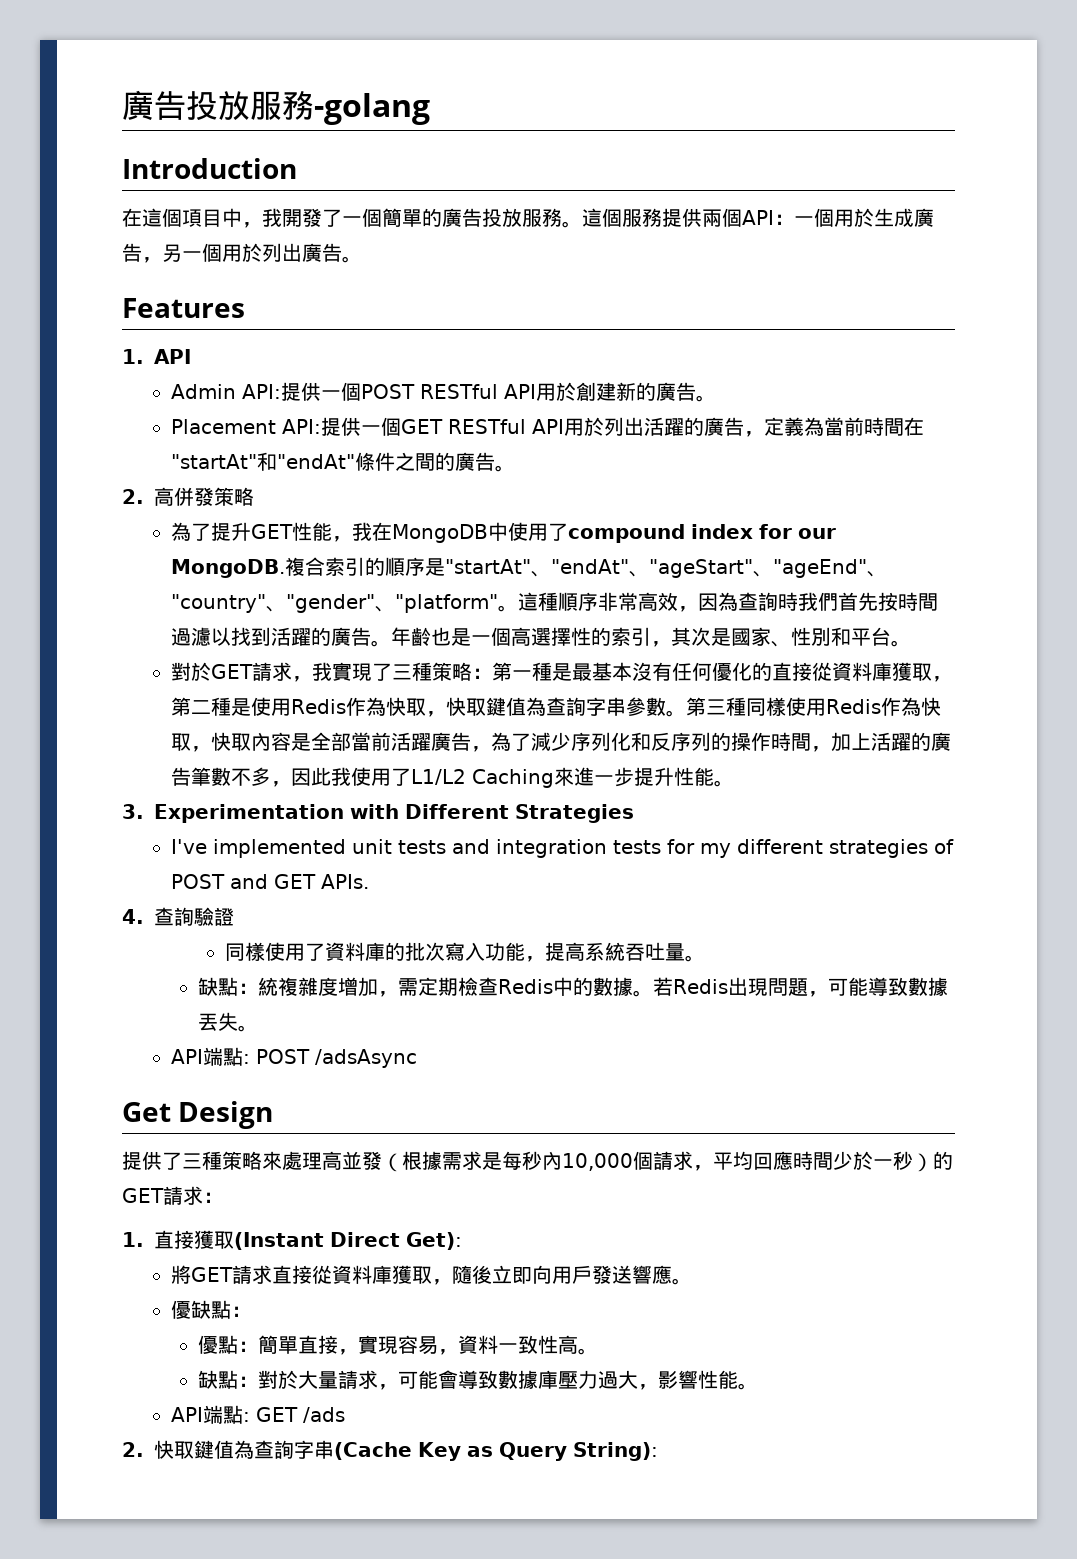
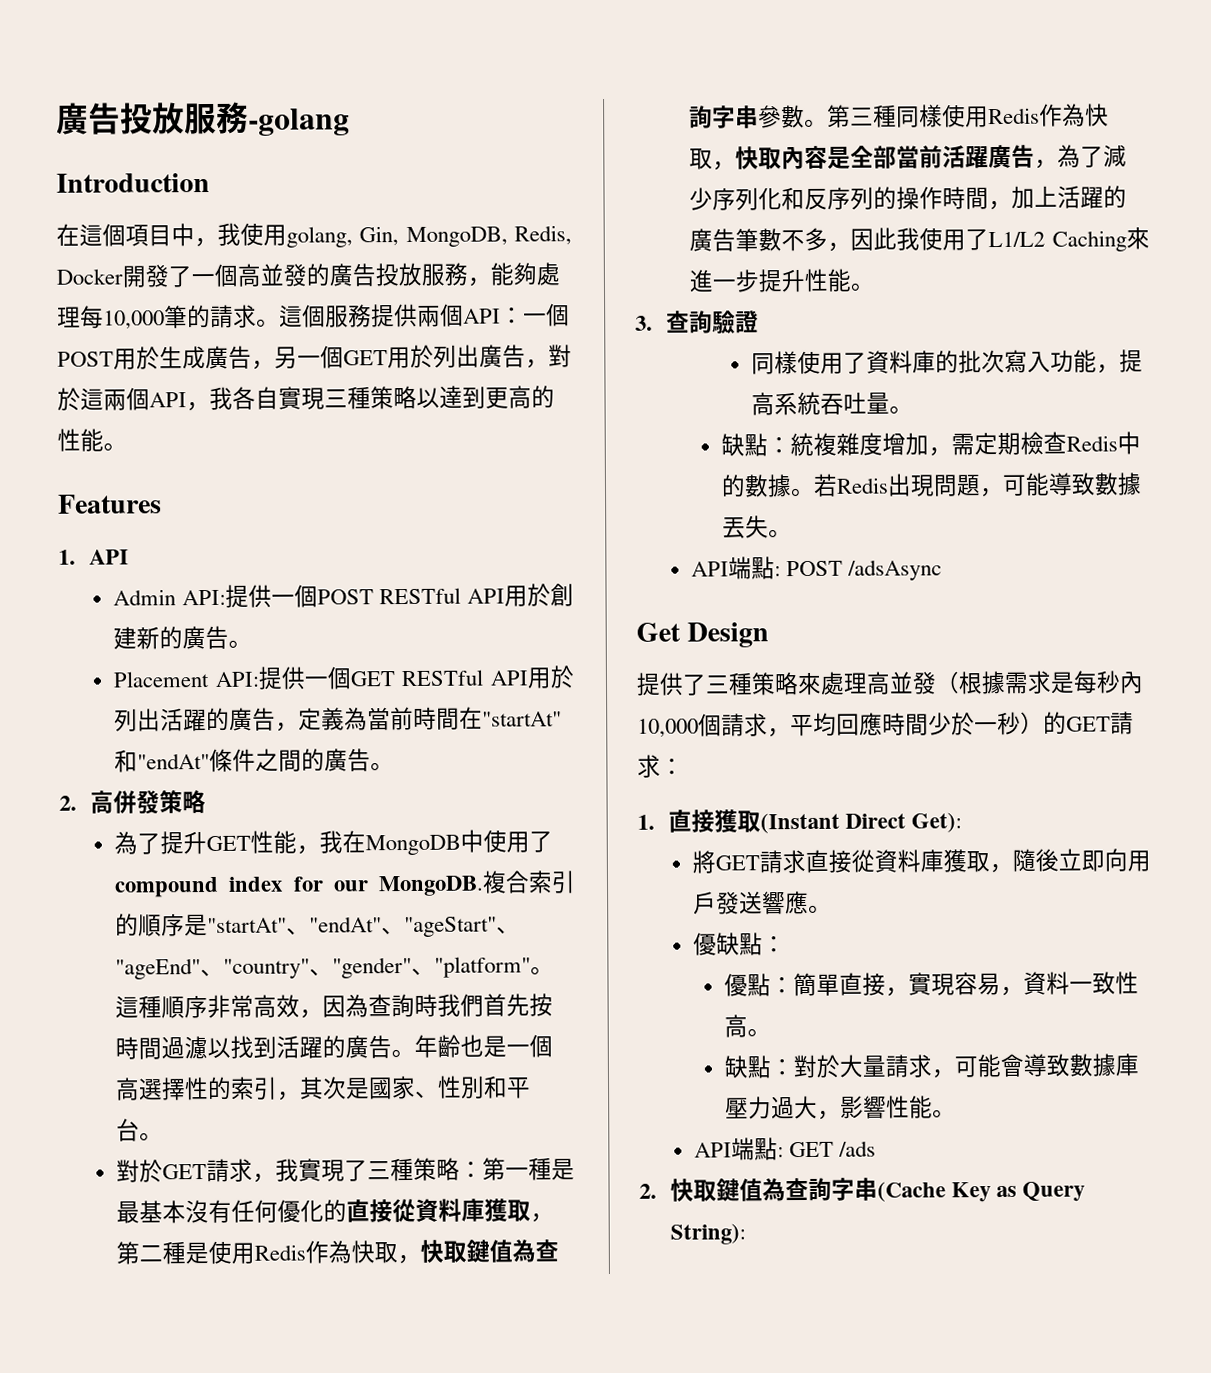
(282, 217) none -> [240,222,572,248] [56,268,123,285] 使用golang, Gin, MongoDB, Redis, Docker
[382,208,422,227] 簡單 -> [237,263,307,287] 高並發
(562, 217) none -> [467,262,560,287] [57,304,257,330] ，能夠處理每10,000筆的請求
(834, 217) none -> [57,351,114,367] POST
(222, 252) none -> [343,350,388,366] GET
(342, 252) none -> [525,344,572,369] [57,385,555,412] [57,428,104,452] ，對於這兩個API，我各自實現三種策略以達到更高的性能
[154,804,634,823] [170,839,954,858] [170,874,369,889] [122,909,144,924] Experimentation with Different Strategies // I've implemented unit tests and integration tests for my different strategies of POST and GET APIs. // 4. -> (653, 323) none

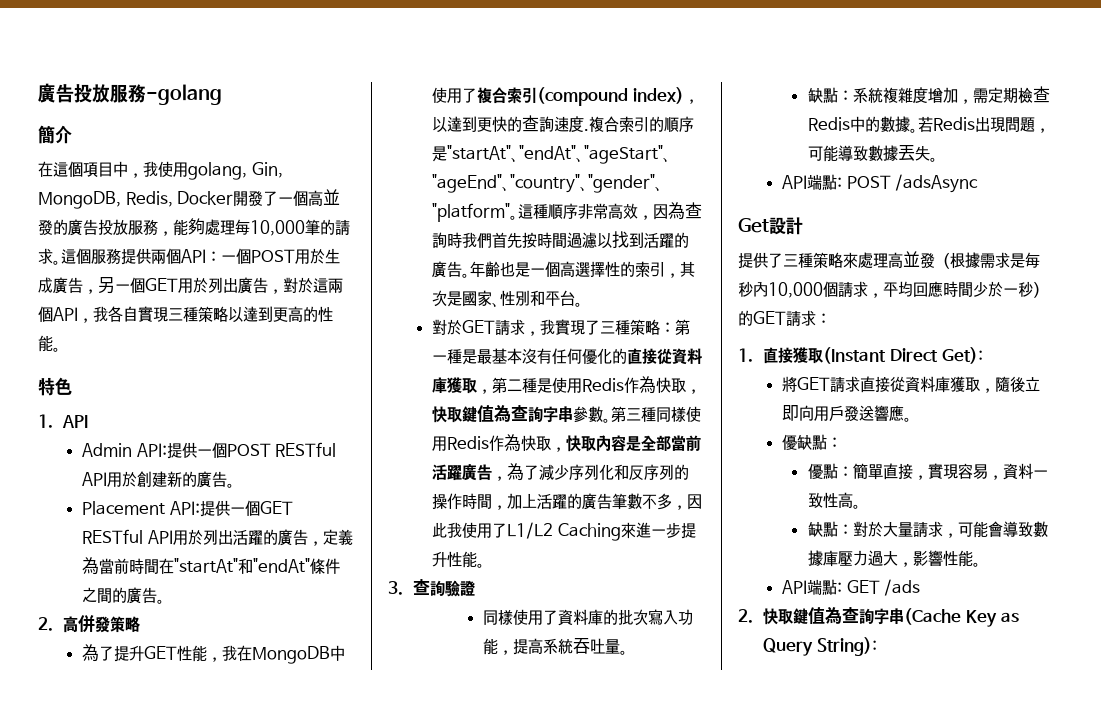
[56,172,210,193] Introduction -> [38,125,72,144] 簡介
[58,494,162,514] Features -> [38,377,72,396] 特色
[114,875,484,898] compound index for our MongoDB. -> [477,87,699,106] [432,115,590,133] 複合索引(compound index)，以達到更快的查詢速度.
(791, 445) none -> [852,87,868,103] 系
[686,622,769,648] Design -> [769,217,803,235] 設計

